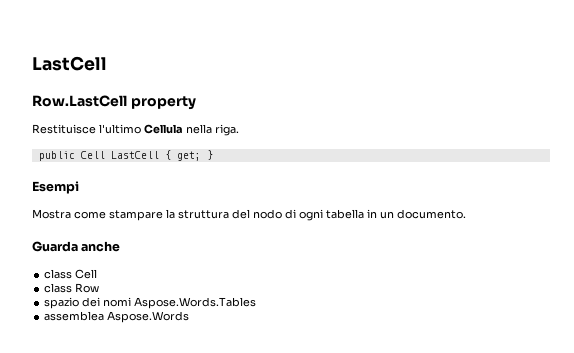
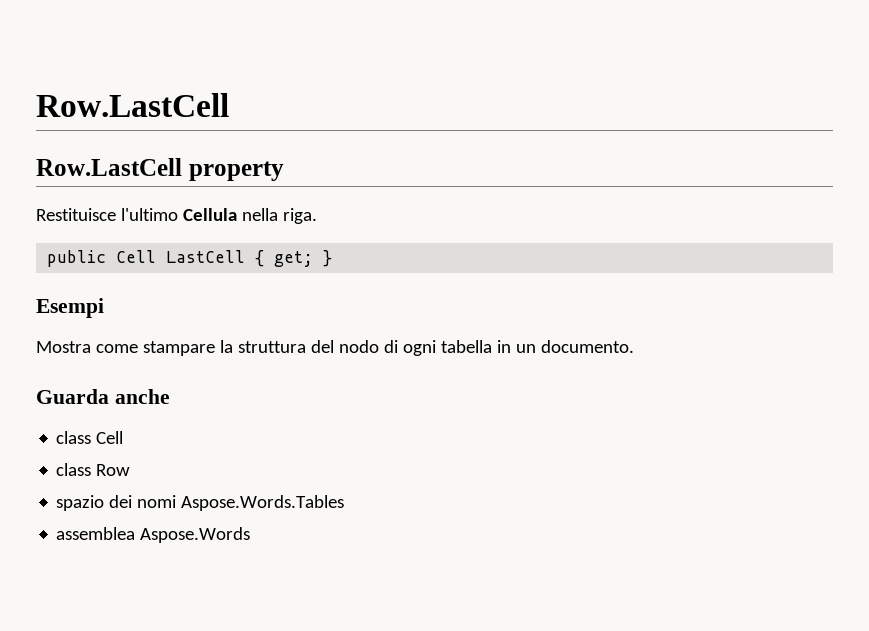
[32,56,107,71] LastCell -> [36,93,229,117] Row.LastCell

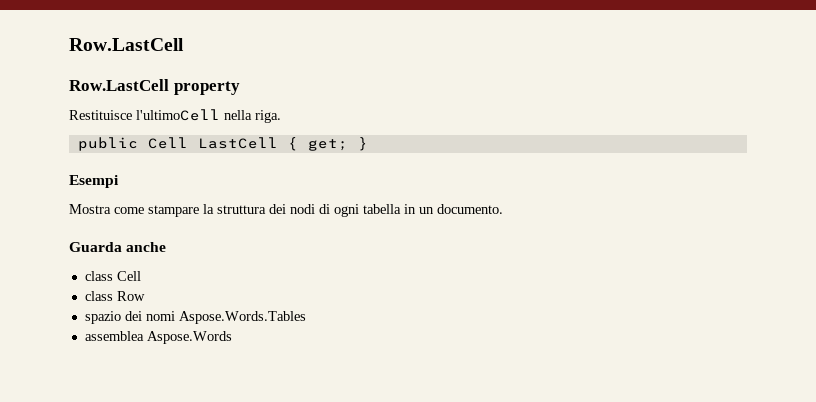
[120,208,237,221] l'ultimo Cellula -> [136,109,220,121] l'ultimoCell
[310,340,379,353] del nodo -> [269,204,315,214] dei nodi

